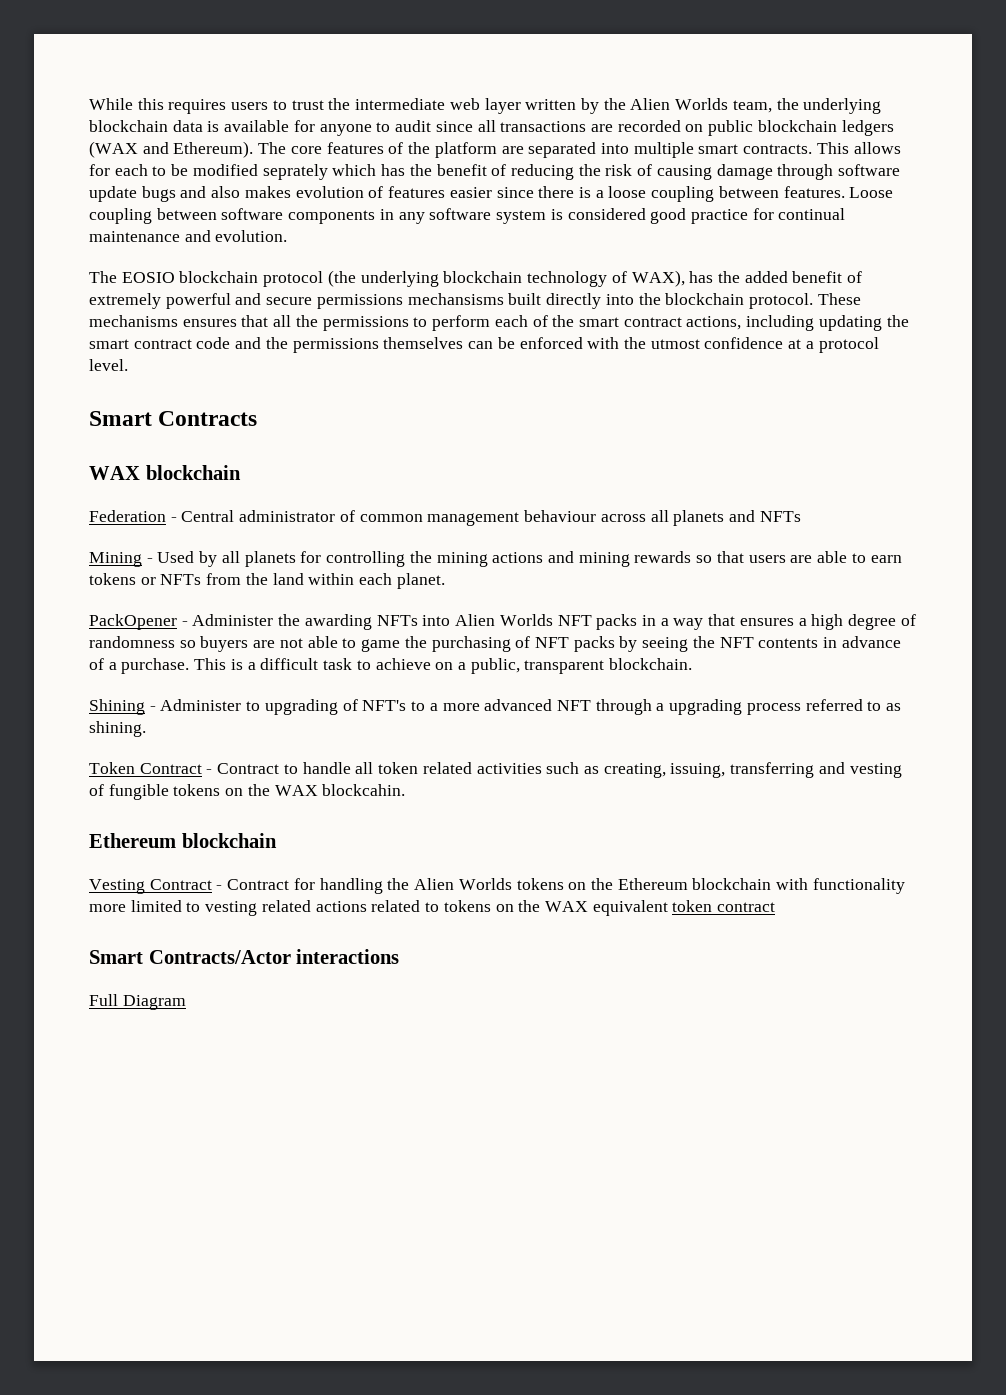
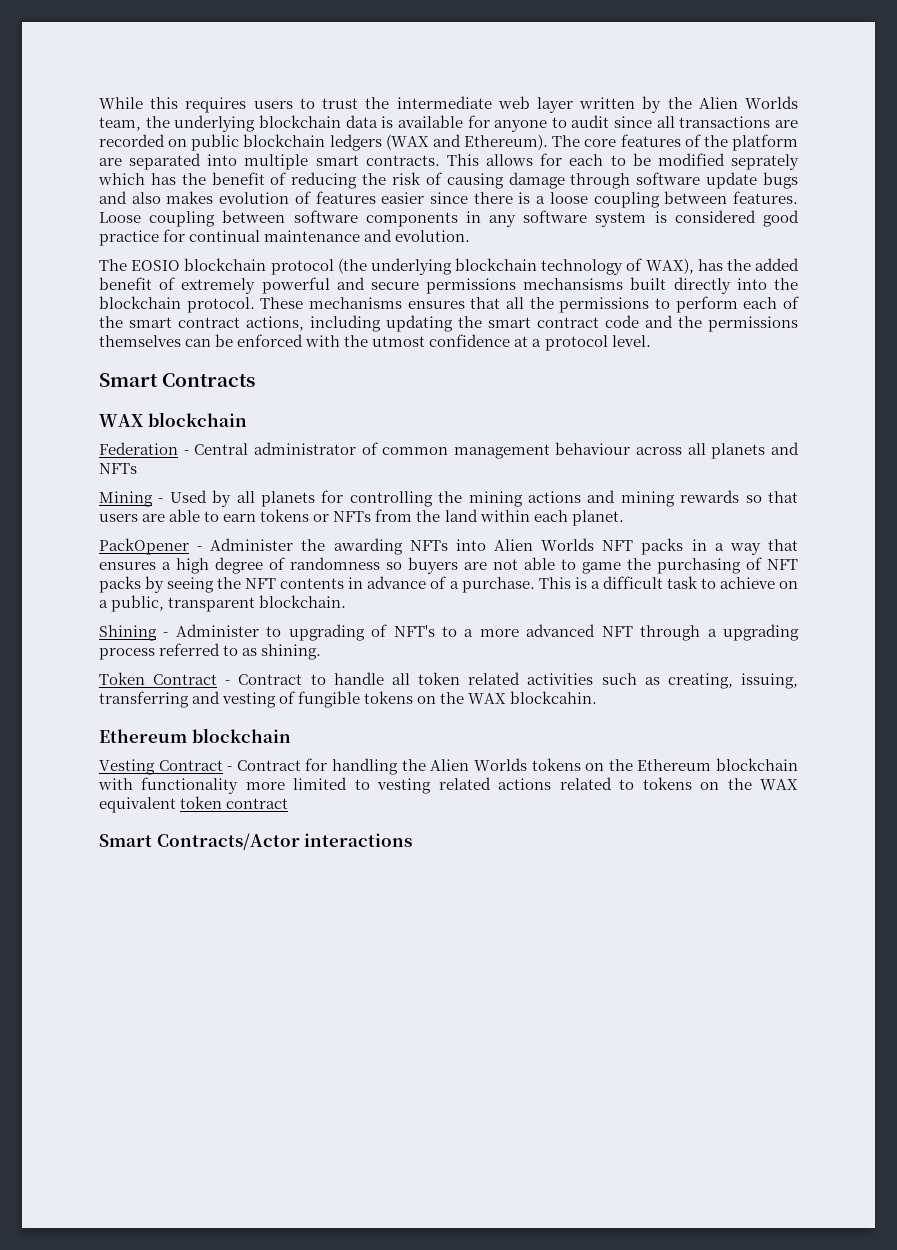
[89,994,186,1010] // Full Diagram -> (413, 840) none

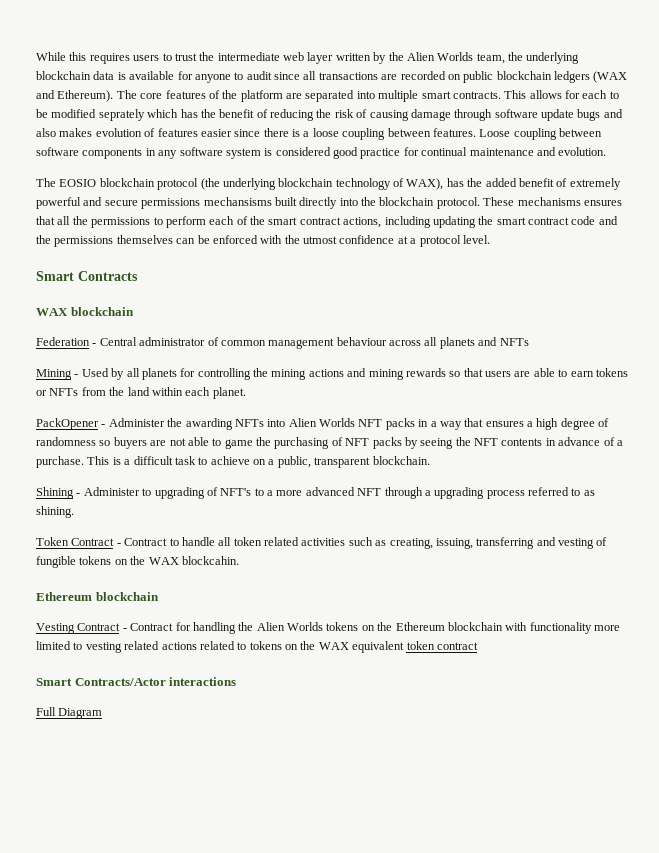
(413, 840) none -> [36,707,103,719] // Full Diagram

